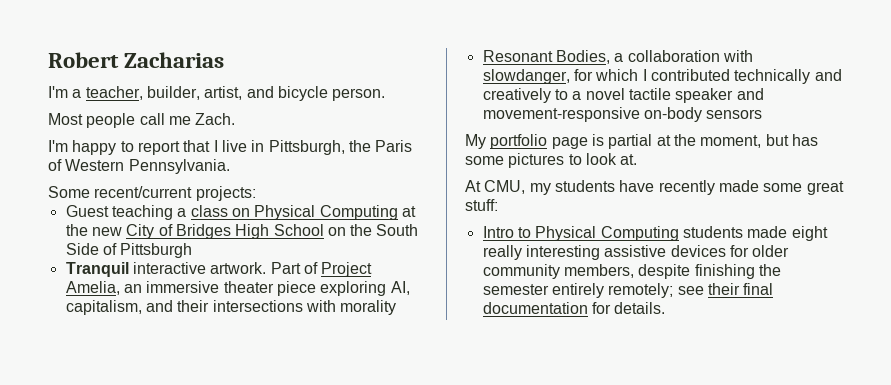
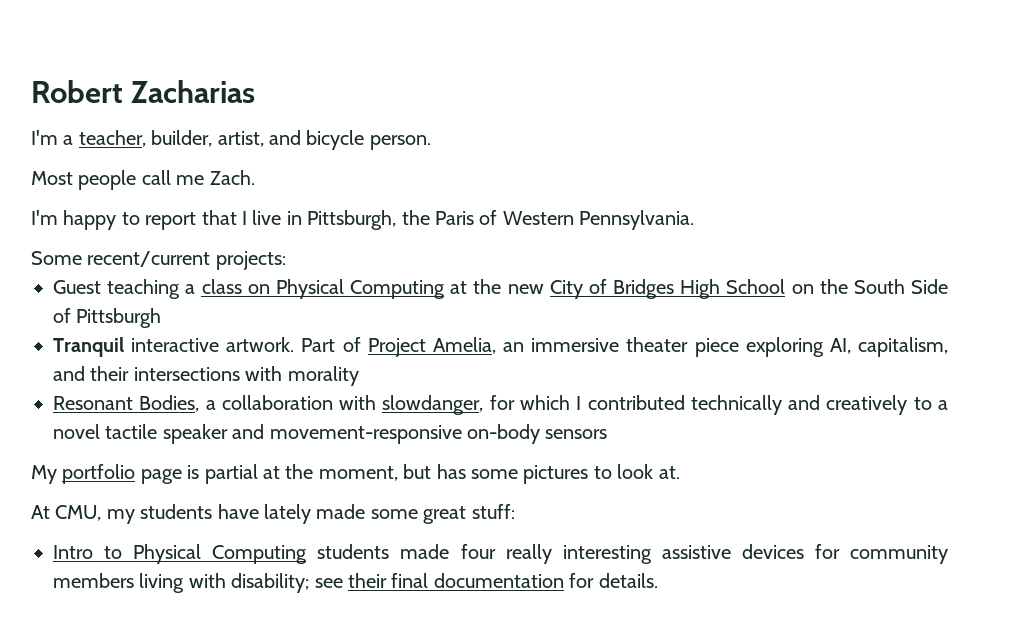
[658,180,715,195] recently -> [264,504,311,524] lately
[791,226,828,241] eight -> [460,544,496,559] four
[752,245,790,257] [482,264,781,279] [482,283,674,298] older community members, despite finishing the semester entirely remotely; -> [850,545,949,564] [53,573,310,593] community members living with disability;

